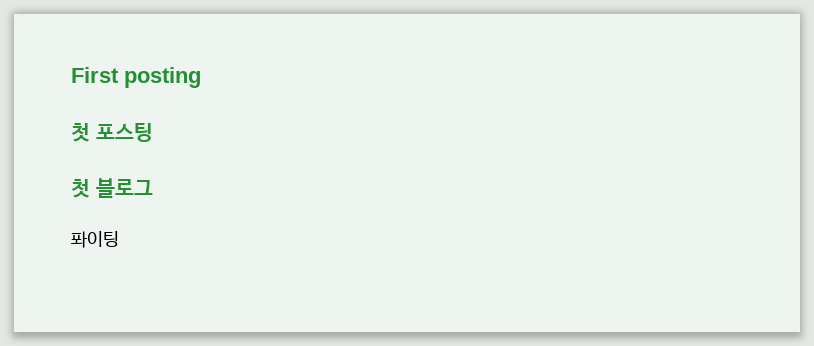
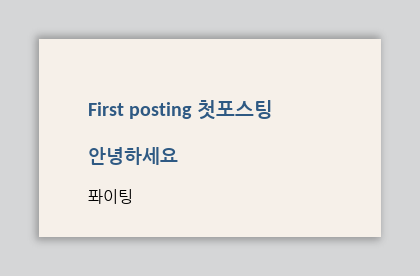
[71,123,153,142] [71,178,153,198] // 첫 포스팅 // 첫 블로그 -> [196,100,273,120] [88,147,178,165] 첫포스팅 // 안녕하세요

